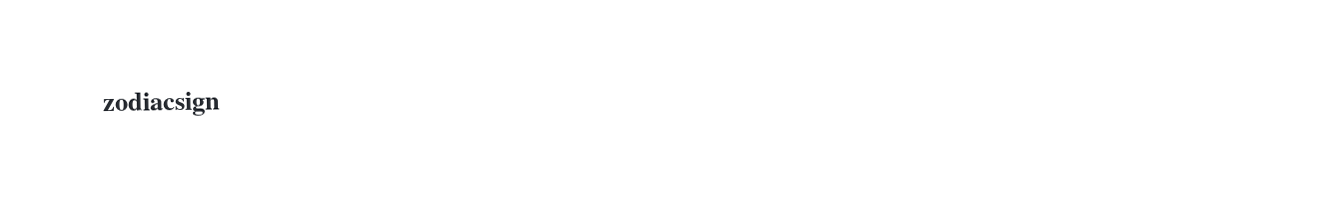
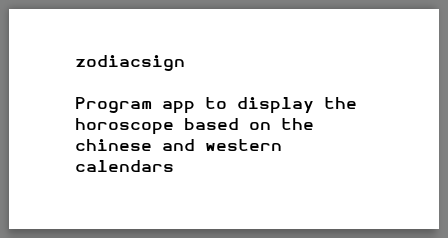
(221, 104) none -> [75,97,357,114] [75,118,314,135] [75,139,282,151] [75,160,174,172] // Program app to display the horoscope based on the chinese and western calendars

